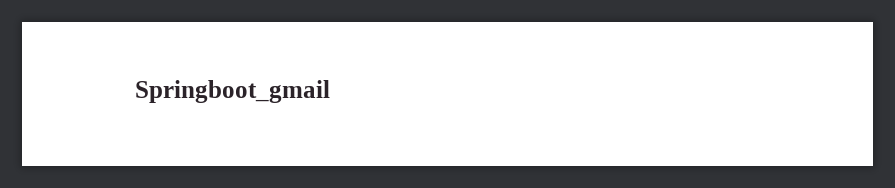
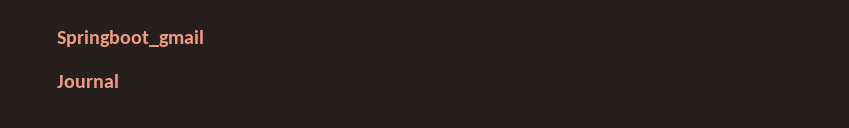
(330, 91) none -> [57,74,119,88] // Journal

